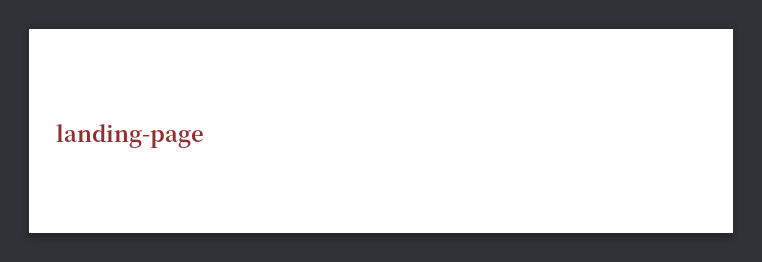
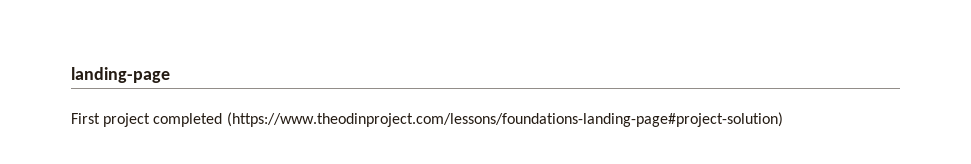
(204, 136) none -> [71,112,783,127] // First project completed (https://www.theodinproject.com/lessons/foundations-landing-page#project-solution)

